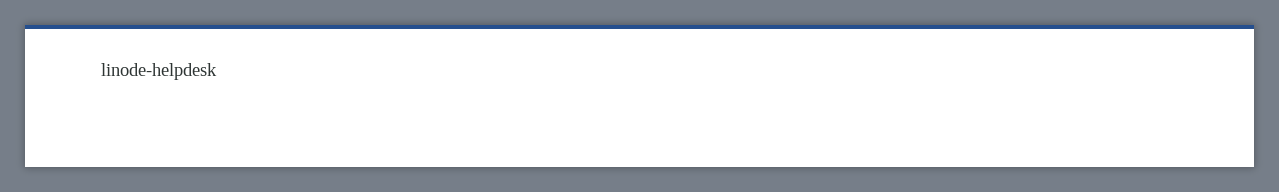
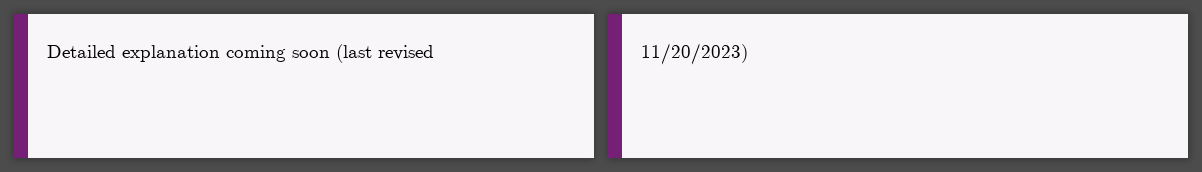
[101,63,217,80] linode-helpdesk -> [47,43,748,65] Detailed explanation coming soon (last revised 11/20/2023)

